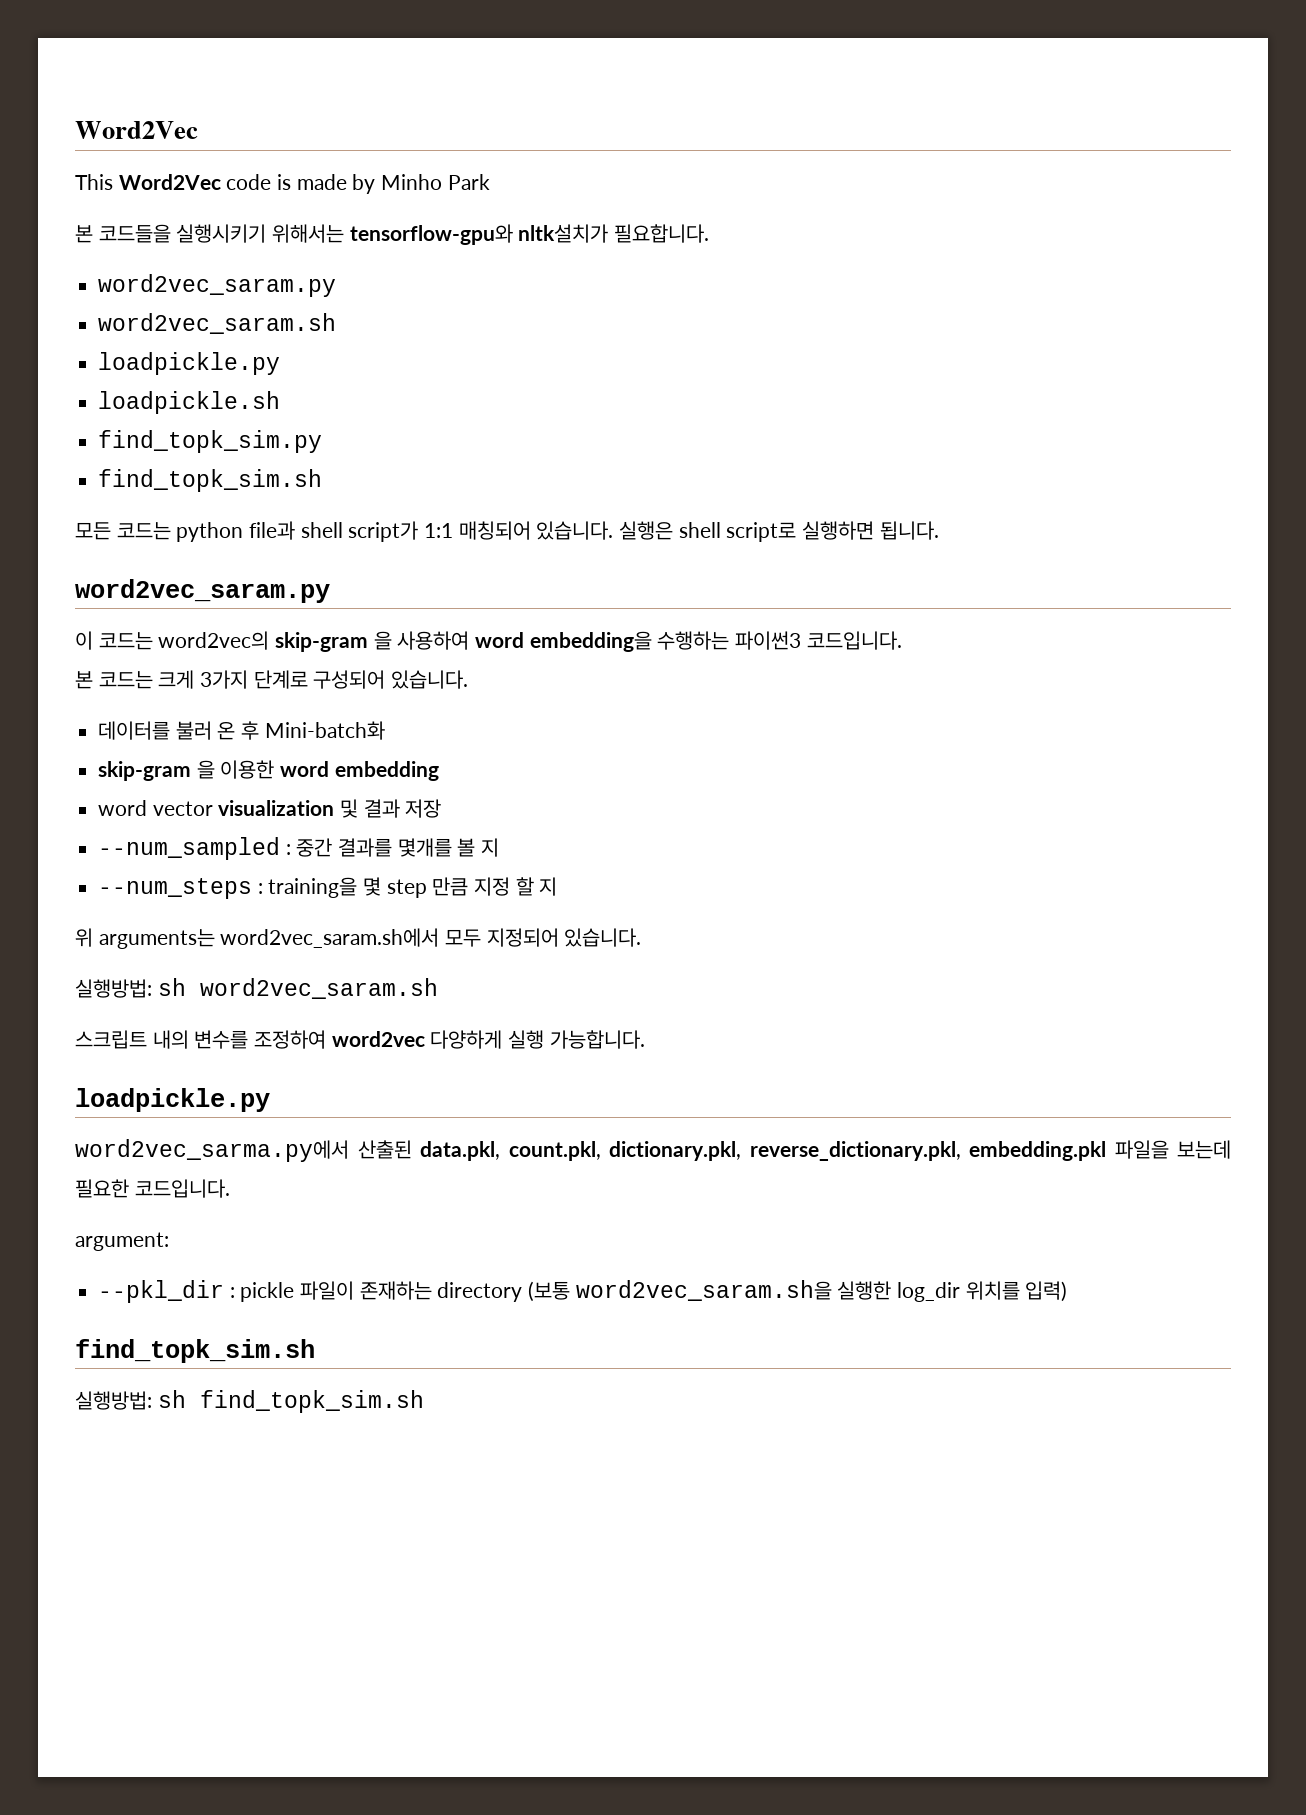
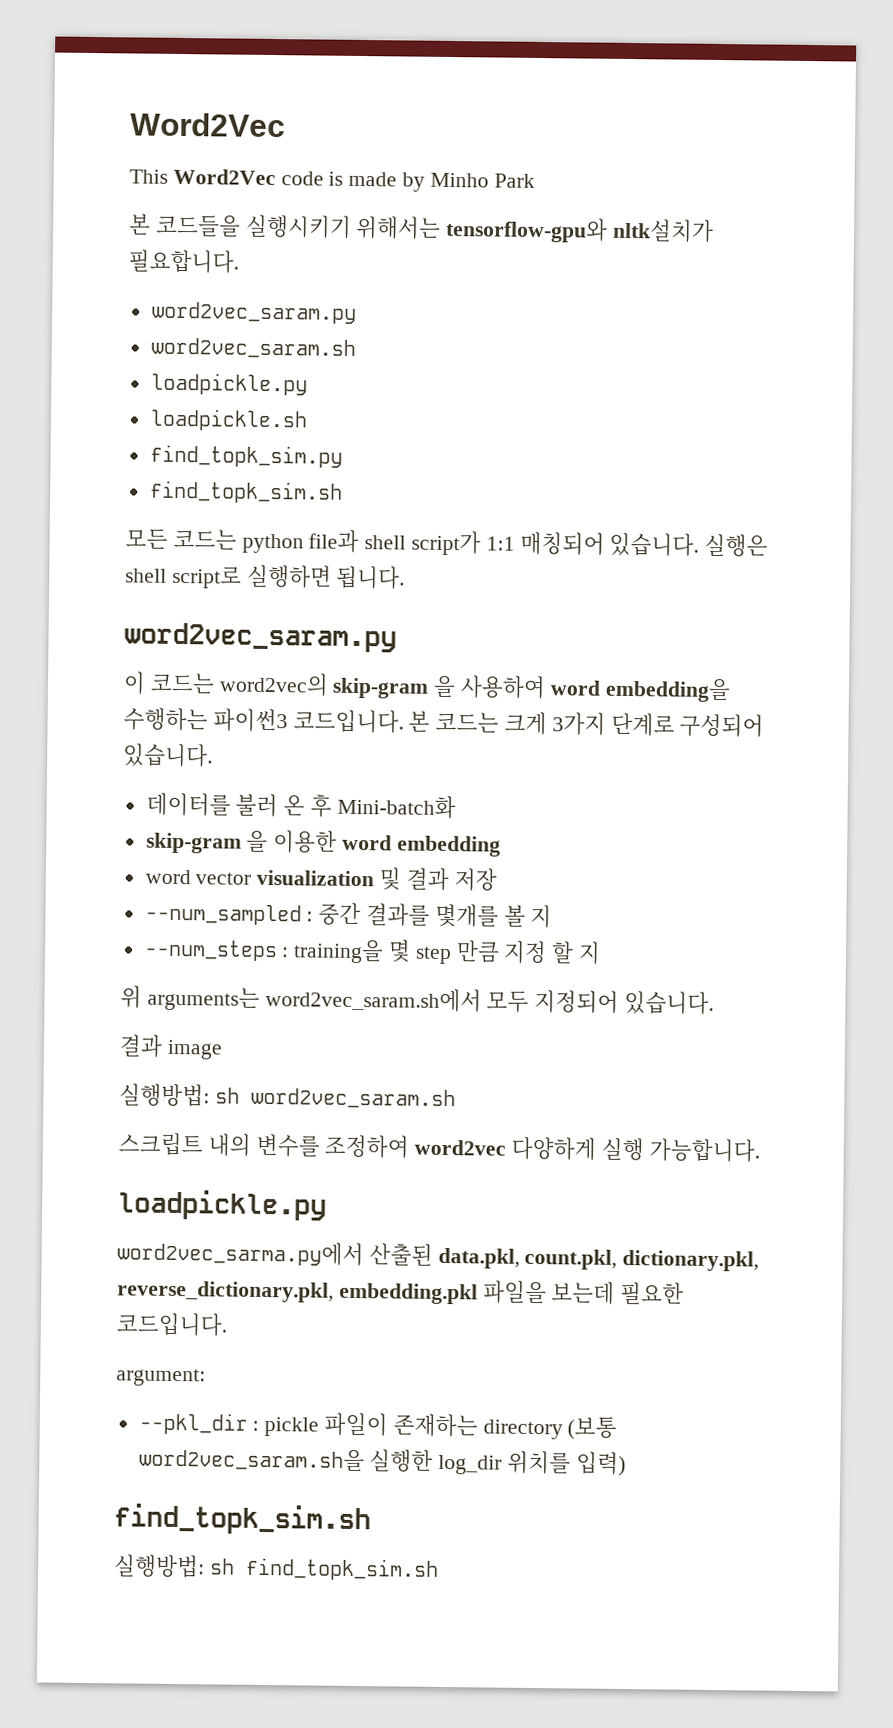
(902, 640) // -> (404, 721) none
(642, 937) none -> [119,1034,223,1060] // 결과 image

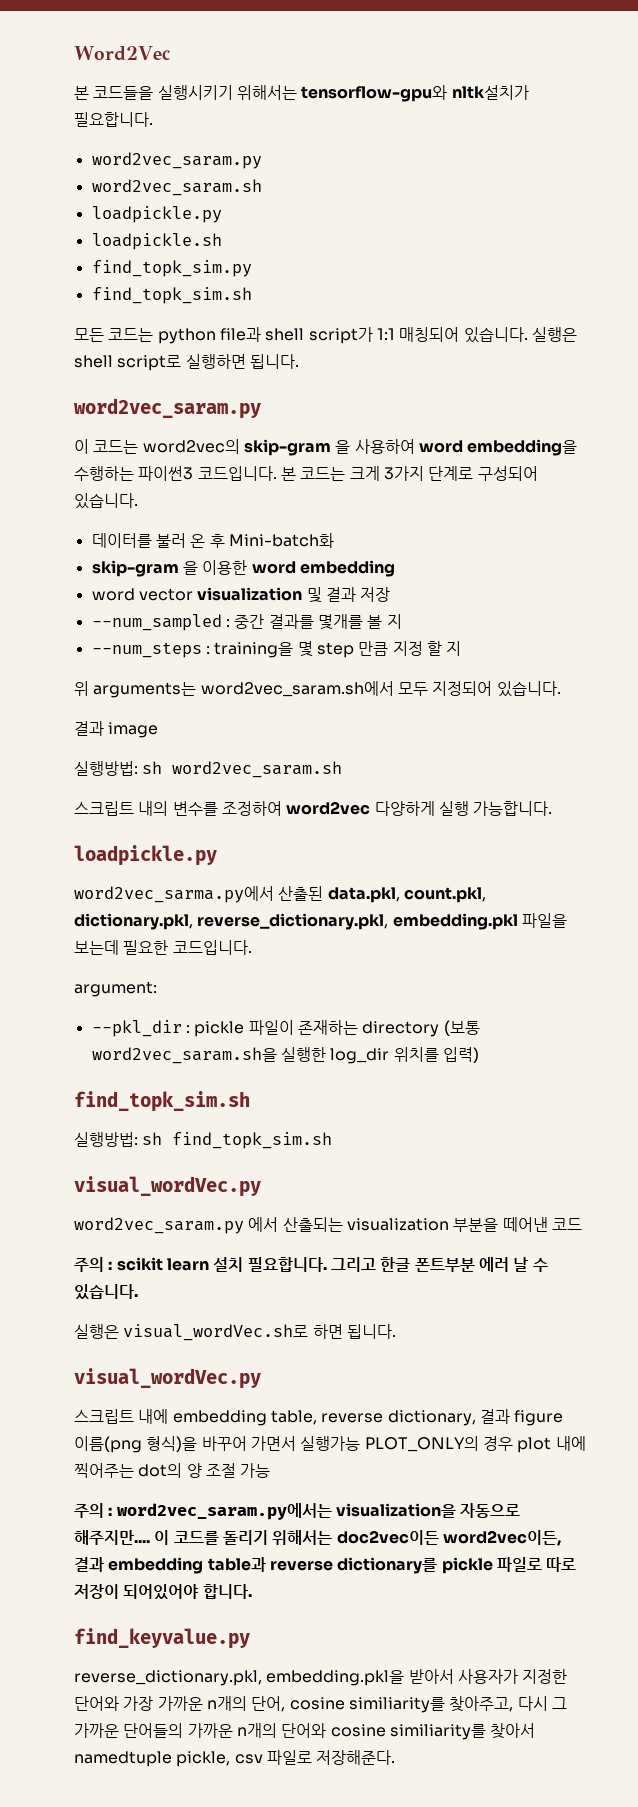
[130,112,286,138] [129,168,535,192] Word2Vec // This Word2Vec code is made by Minho Park -> [74,46,170,61] Word2Vec
(439, 1569) none -> [74,1176,261,1197] [74,1217,582,1234] [74,1257,548,1272] [74,1284,138,1300] [74,1324,396,1341] [74,1368,261,1389] [74,1409,564,1426] [74,1436,586,1453] [74,1463,271,1478] [74,1503,521,1520] [74,1530,561,1546] [74,1557,577,1574] [74,1584,252,1600] [74,1628,250,1649] [74,1669,568,1686] [74,1696,567,1713] [74,1723,536,1740] [74,1750,396,1767] // visual_wordVec.py // word2vec_saram.py 에서 산출되는 visualization 부분을 떼어낸 코드 // 주의 : scikit learn 설치 필요합니다. 그리고 한글 폰트부분 에러 날 수 있습니다. // 실행은 visual_wordVec.sh로 하면 됩니다. // visual_wordVec.py // 스크립트 내에 embedding table, reverse dictionary, 결과 figure 이름(png 형식)을 바꾸어 가면서 실행가능 PLOT_ONLY의 경우 plot 내에 찍어주는 dot의 양 조절 가능 // 주의 : word2vec_saram.py에서는 visualization을 자동으로 해주지만.... 이 코드를 돌리기 위해서는 doc2vec이든 word2vec이든, 결과 embedding table과 reverse dictionary를 pickle 파일로 따로 저장이 되어있어야 합니다. // find_keyvalue.py // reverse_dictionary.pkl, embedding.pkl을 받아서 사용자가 지정한 단어와 가장 가까운 n개의 단어, cosine similiarity를 찾아주고, 다시 그 가까운 단어들의 가까운 n개의 단어와 cosine similiarity를 찾아서 namedtuple pickle, csv 파일로 저장해준다.

